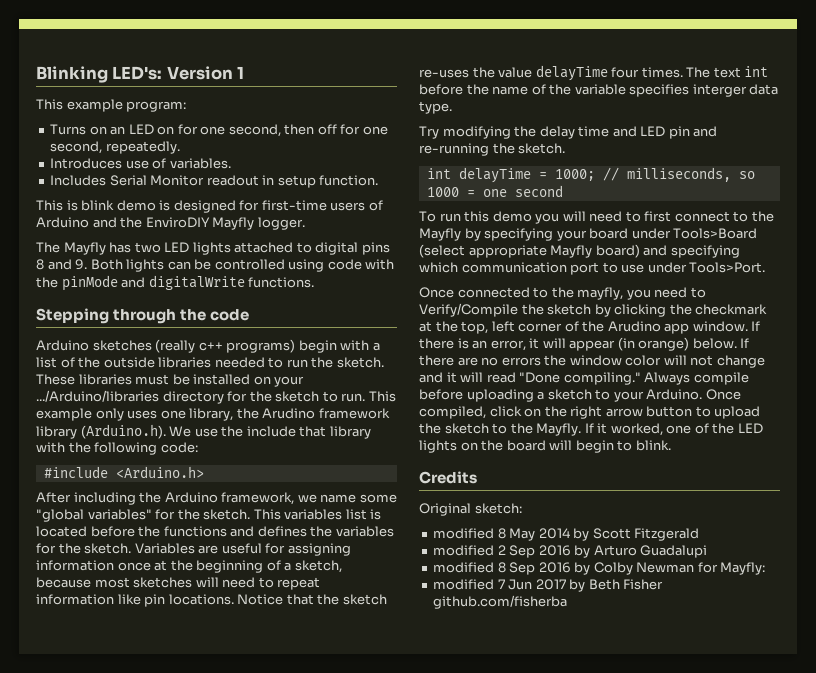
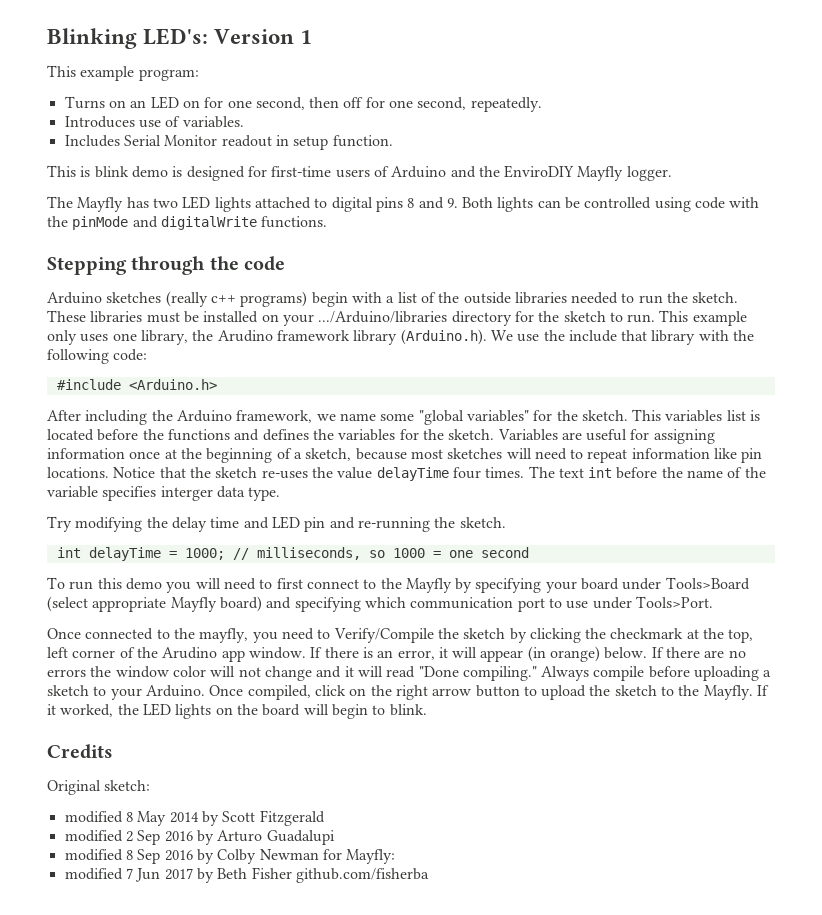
[666,423,709,434] one of -> (114, 710) none

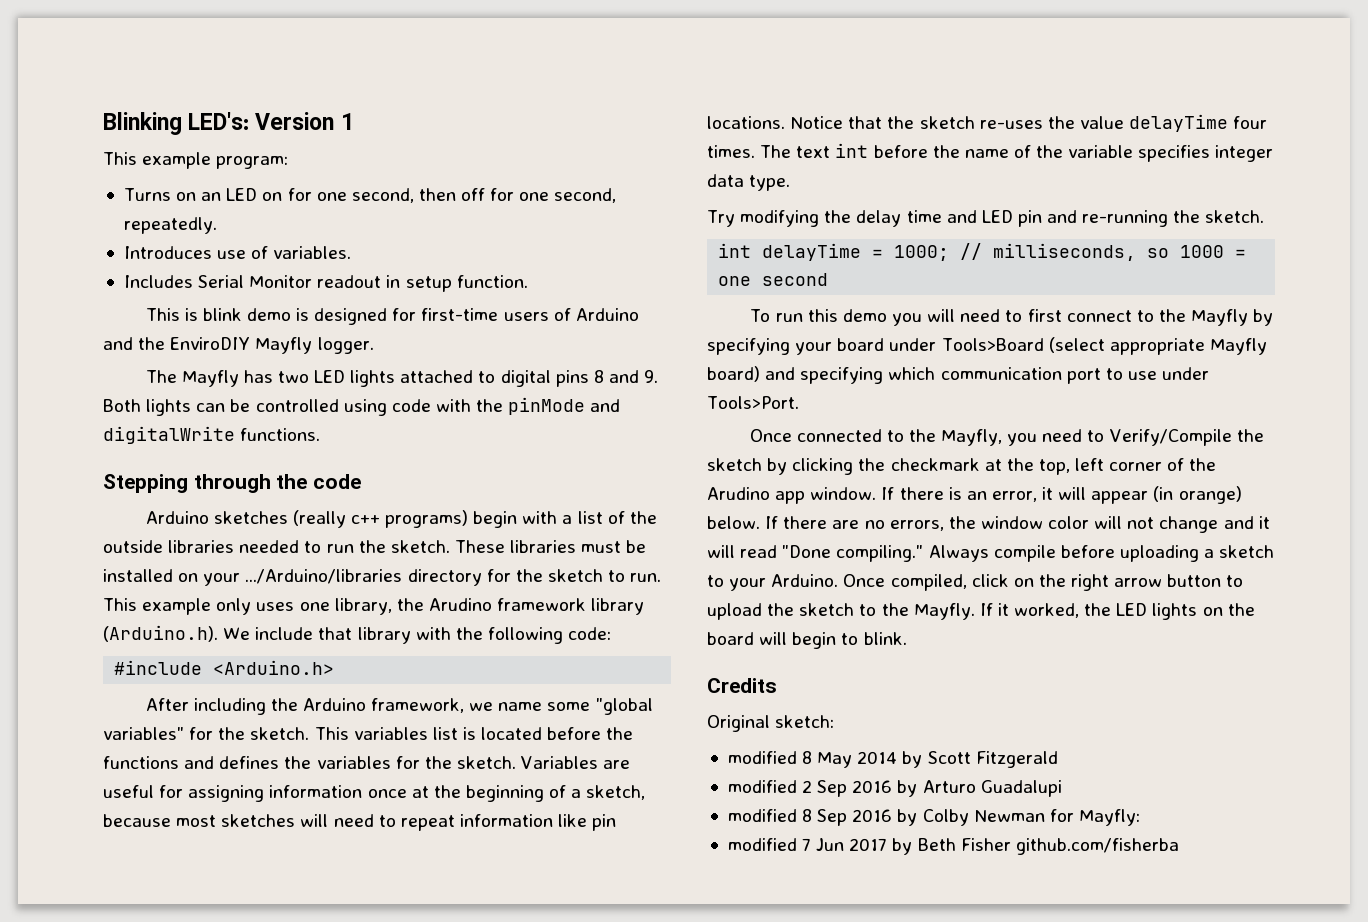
[517,330,565,342] use the -> (251, 633) none
[160,486,213,501] interger -> [1215,145,1274,162] integer
[199,628,249,643] mayfly, -> [941,429,1003,446] Mayfly,
[47,669,86,677] errors -> [889,520,944,531] errors,

